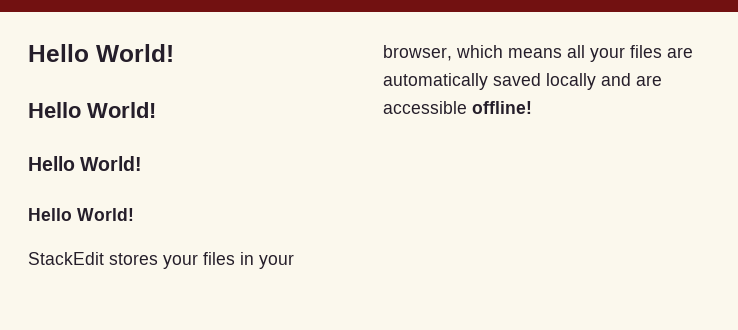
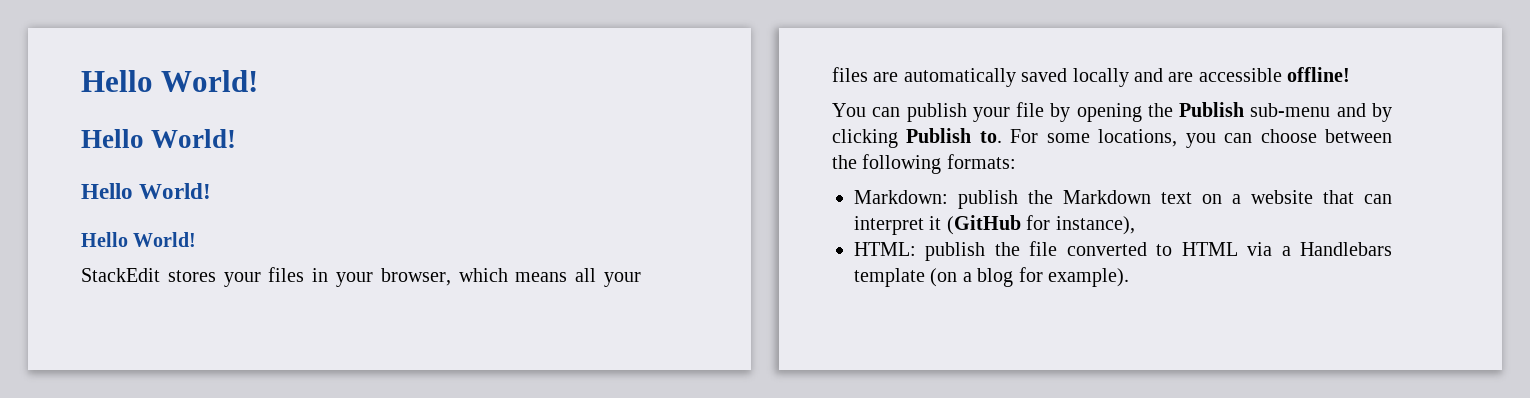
(532, 107) none -> [832,102,1392,122] [832,128,1392,148] [832,154,1016,174] [854,190,1392,209] [854,215,1135,235] [854,241,1392,261] [854,267,1129,287] // You can publish your file by opening the Publish sub-menu and by clicking Publish to. For some locations, you can choose between the following formats: // Markdown: publish the Markdown text on a website that can interpret it (GitHub for instance), // HTML: publish the file converted to HTML via a Handlebars template (on a blog for example).

